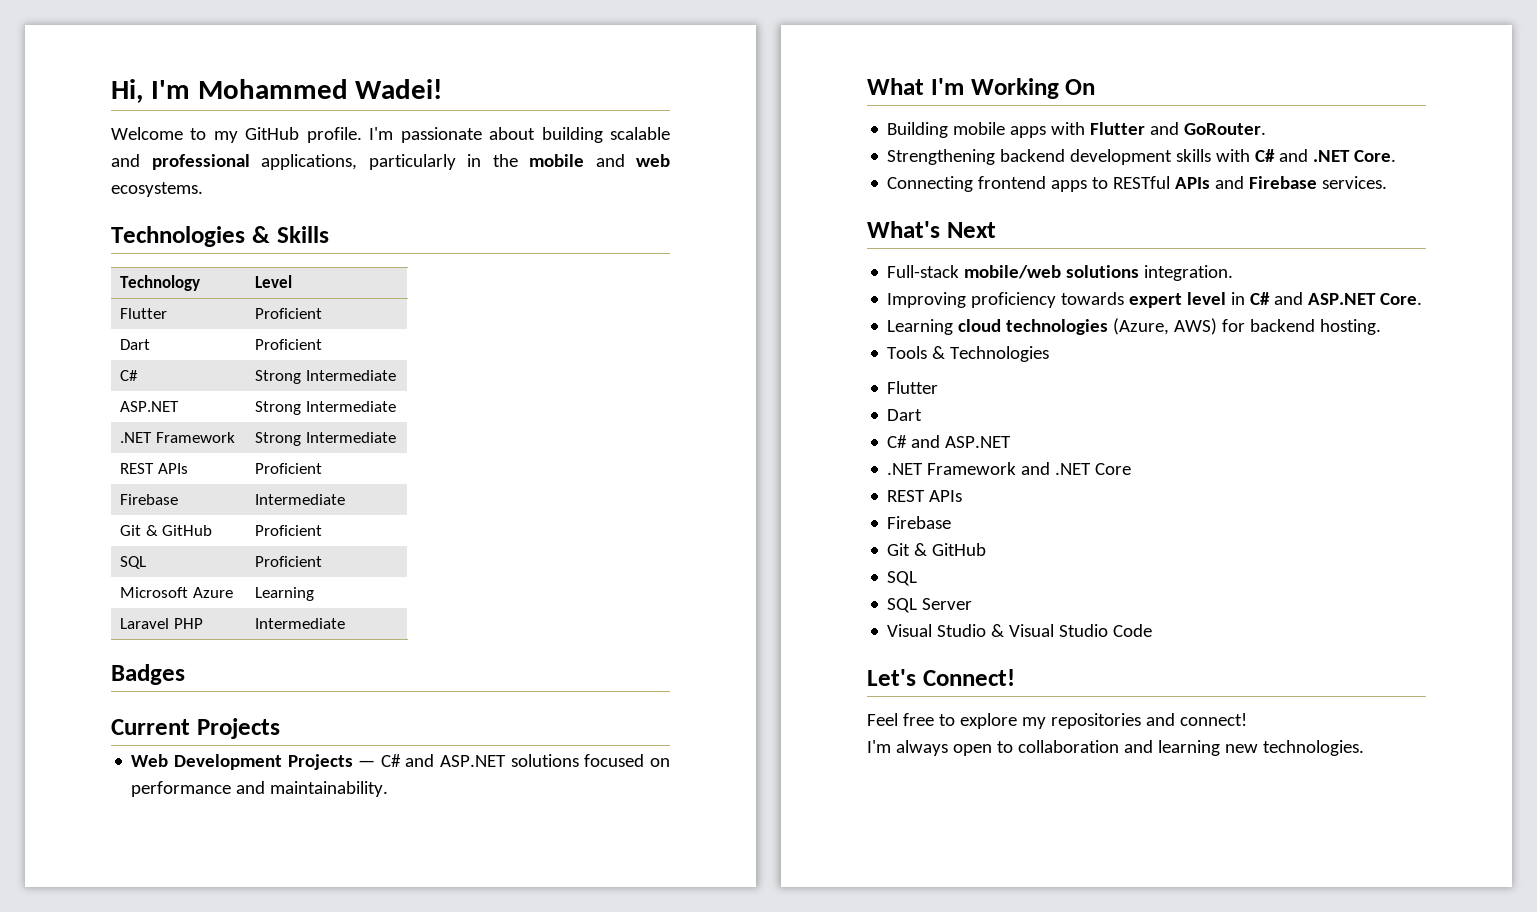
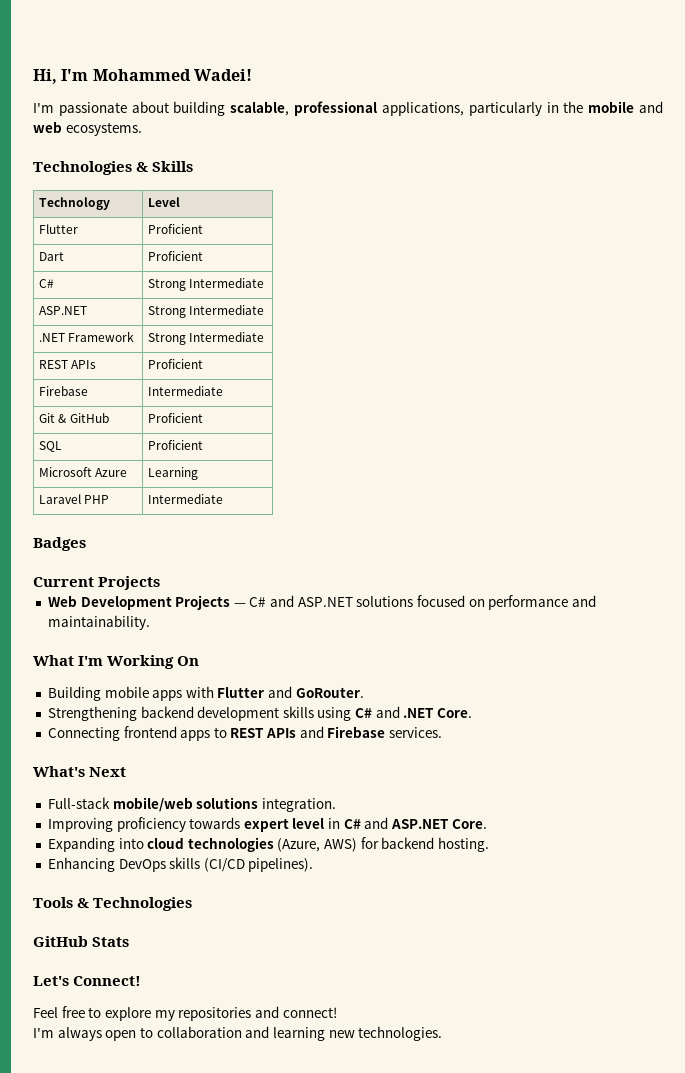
[111,127,362,143] Welcome to my GitHub profile. -> (252, 75) none
[610,127,670,140] [111,154,140,167] scalable and -> [230,101,290,116] scalable,
[1216,149,1251,162] with -> [317,707,352,721] using
[1113,176,1171,189] RESTful -> [230,728,265,738] REST
[887,319,954,335] Learning -> [47,837,144,852] Expanding into
[887,346,1050,362] [887,381,939,394] [887,409,923,421] [887,435,1012,448] [887,462,1132,475] [887,490,963,502] [887,516,952,529] [887,543,987,556] [887,571,918,586] [887,598,973,613] [887,624,1153,637] Tools & Technologies // Flutter // Dart // C# and ASP.NET // .NET Framework and .NET Core // REST APIs // Firebase // Git & GitHub // SQL // SQL Server // Visual Studio & Visual Studio Code -> [47,857,314,872] [33,897,193,911] [33,936,130,947] Enhancing DevOps skills (CI/CD pipelines). // Tools & Technologies // GitHub Stats

